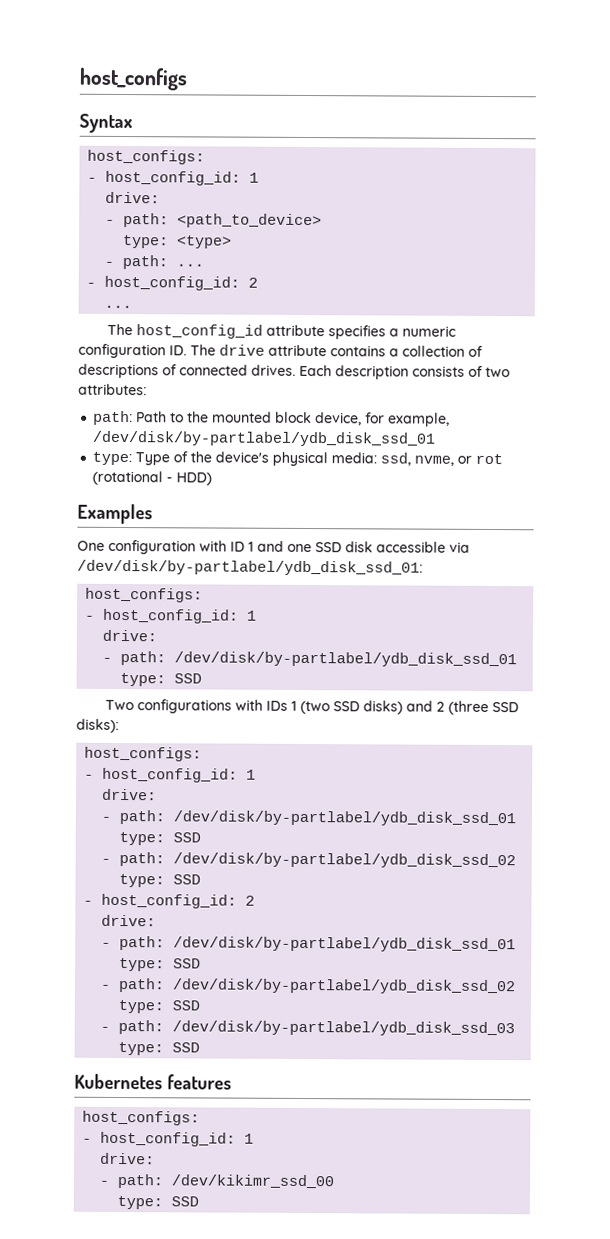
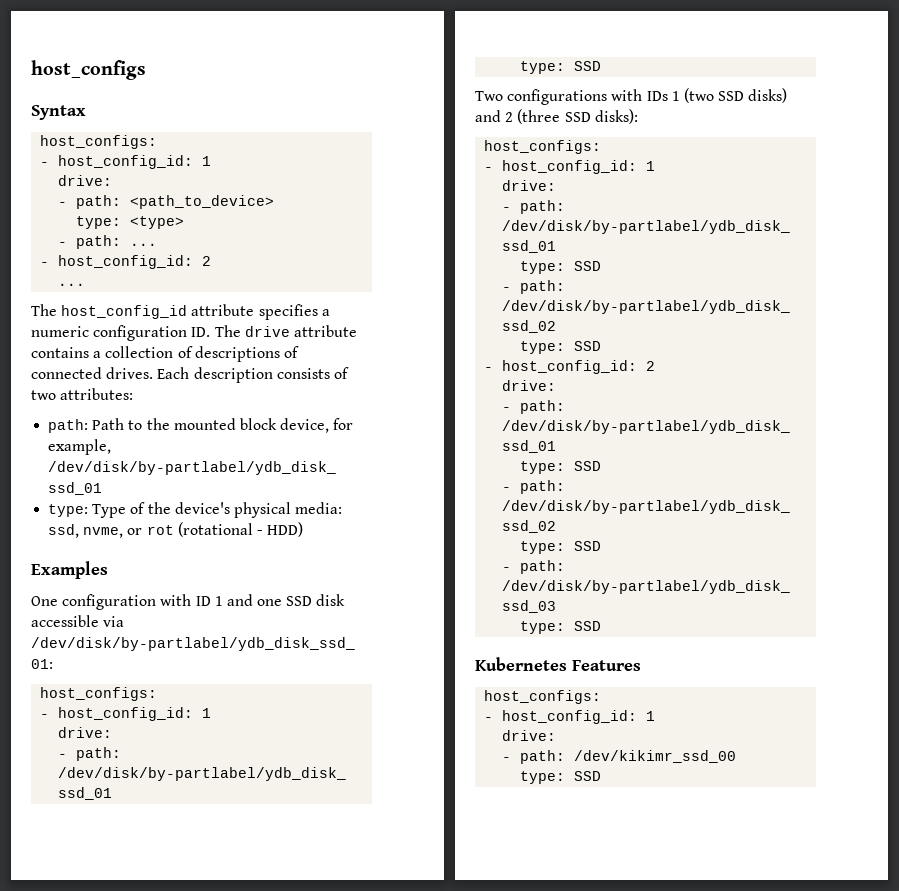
[166,1074,232,1090] features -> [572,660,641,671] Features

